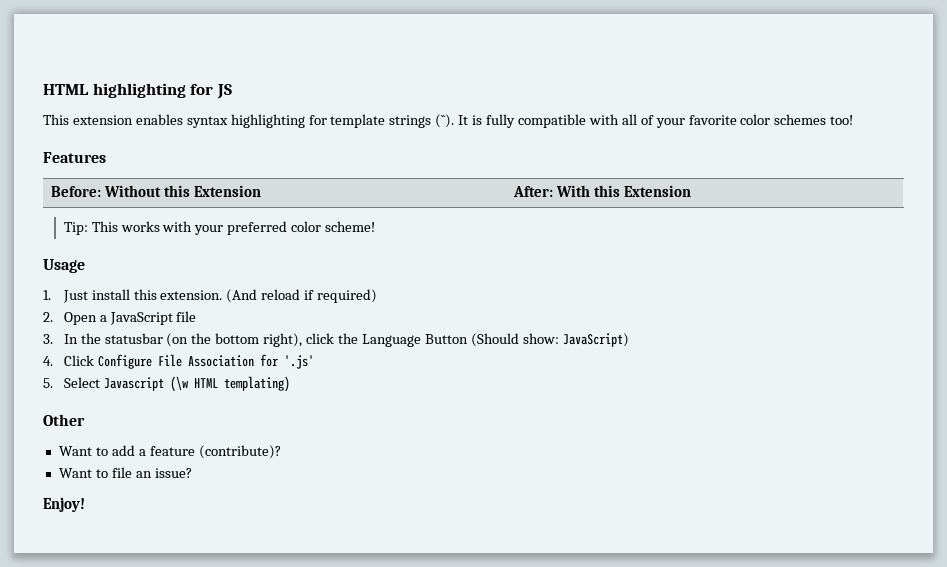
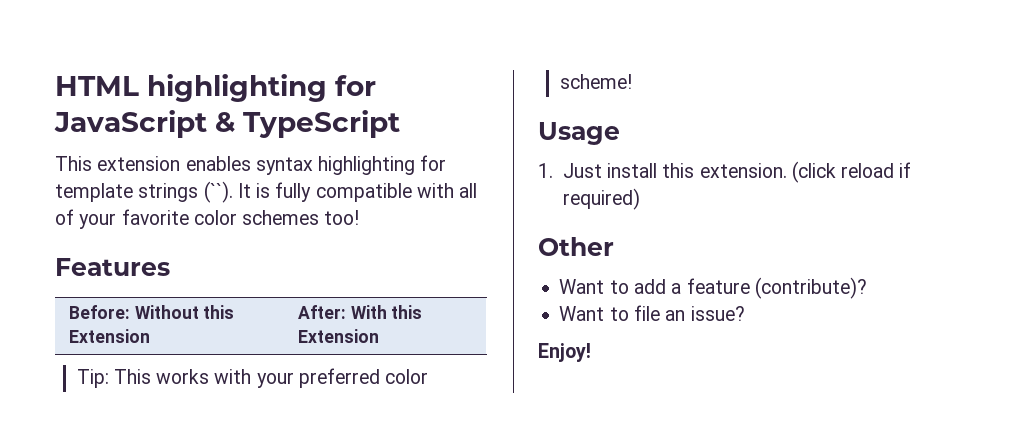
[216,84,232,99] JS -> [54,110,400,138] JavaScript & TypeScript
[226,289,258,303] (And -> [791,161,836,183] (click
[43,311,197,325] [43,333,629,347] [43,354,314,369] [43,376,290,392] // 2. Open a JavaScript file // 3. In the statusbar (on the bottom right), click the Language Button (Should show: JavaScript) // 4. Click Configure File Association for '.js' // 5. Select Javascript (\w HTML templating) -> (640, 199) none

